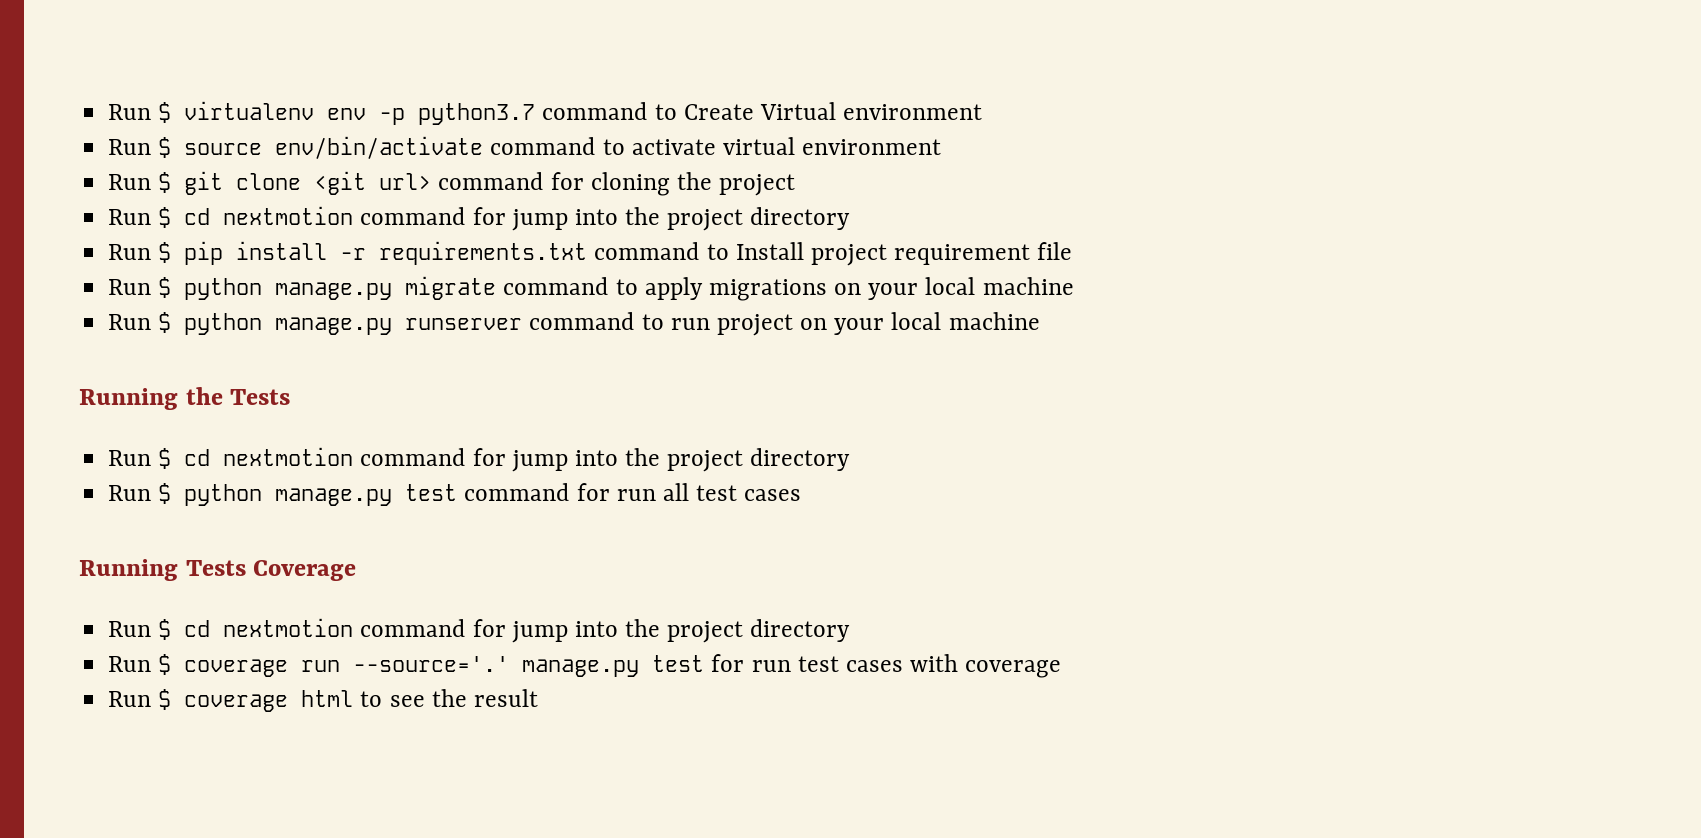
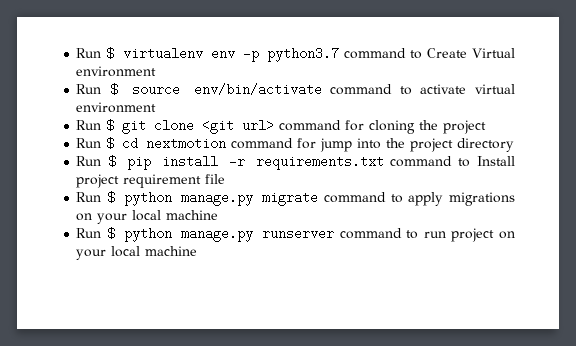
[79,387,291,410] [108,447,851,472] [108,483,802,506] [79,559,357,581] [108,618,851,643] [108,654,1062,678] [108,689,538,712] // Running the Tests // Run $ cd nextmotion command for jump into the project directory // Run $ python manage.py test command for run all test cases // Running Tests Coverage // Run $ cd nextmotion command for jump into the project directory // Run $ coverage run --source='.' manage.py test for run test cases with coverage // Run $ coverage html to see the result -> (198, 251) none

